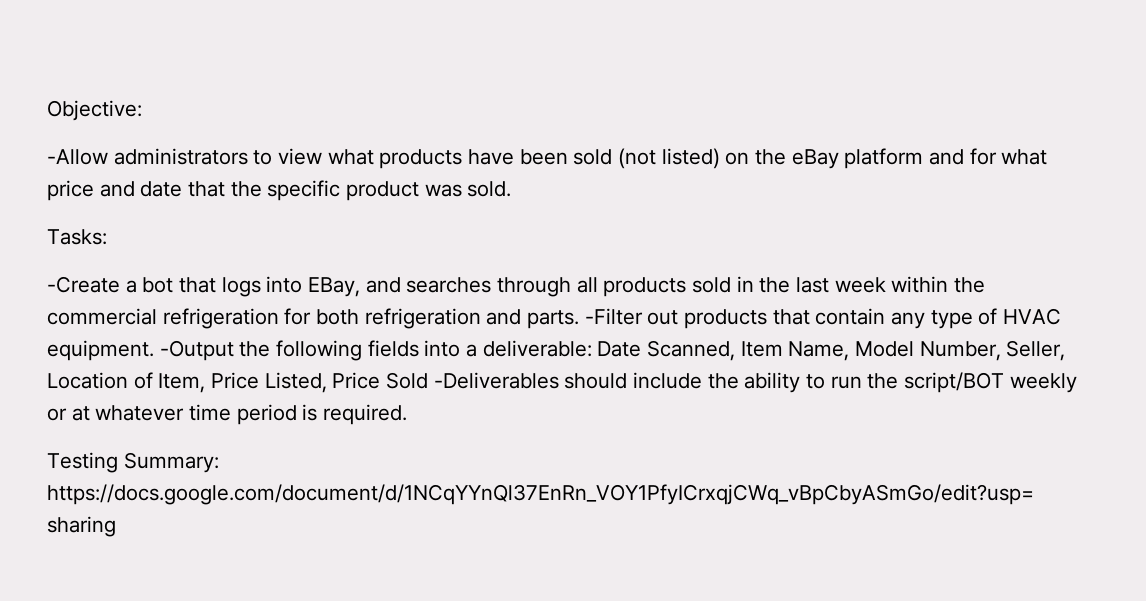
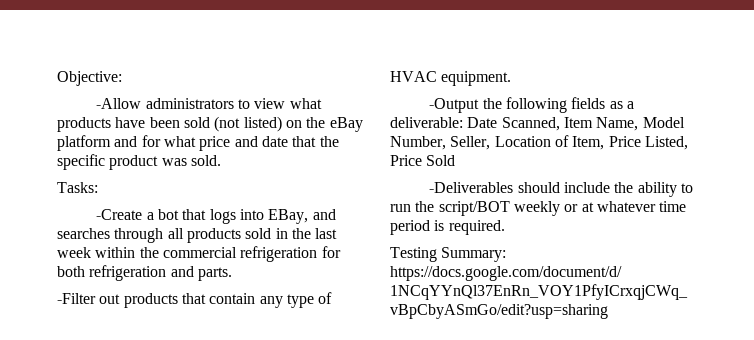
(580, 319) none -> (232, 274) //
(154, 350) none -> (512, 78) //
[424,340,461,357] into -> [609,101,623,109] as
(429, 380) none -> (456, 160) //

